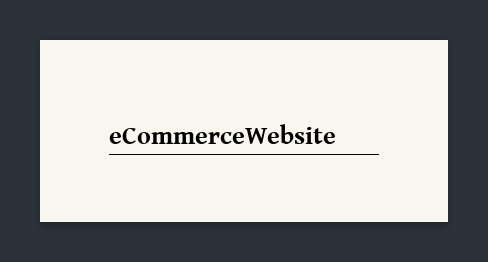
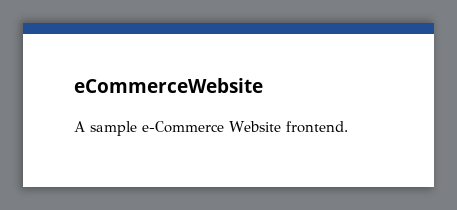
(336, 134) none -> [74,121,348,136] // A sample e-Commerce Website frontend.

